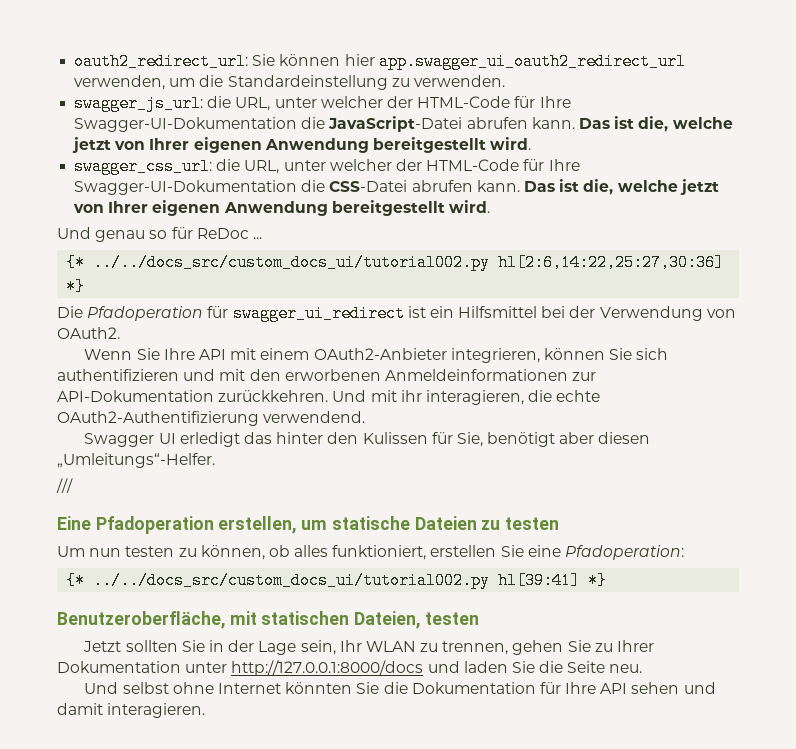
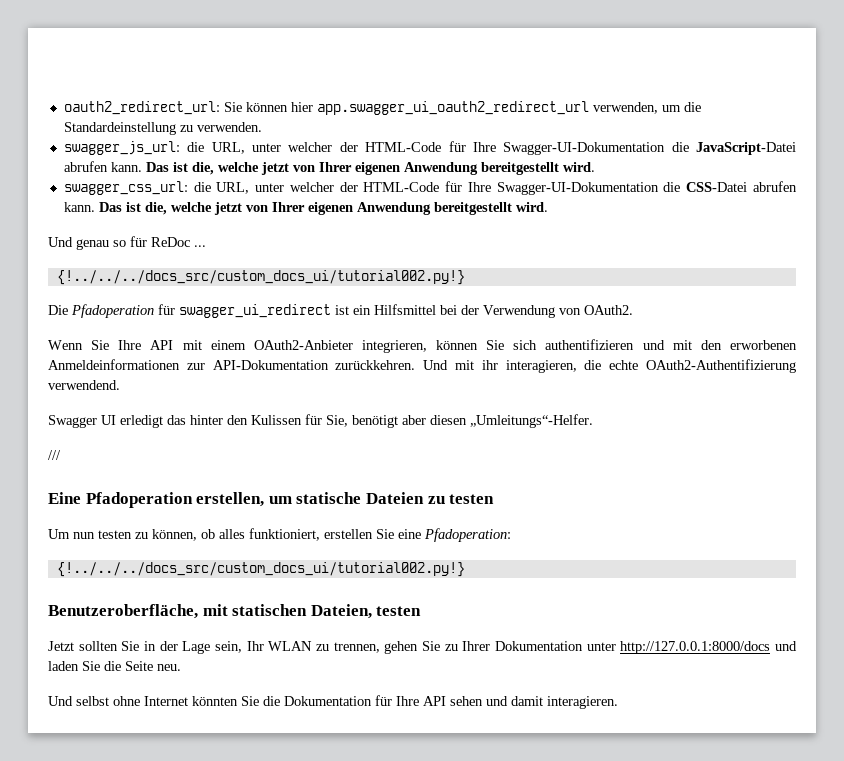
[66,254,725,271] [66,278,86,295] {* ../../docs_src/custom_docs_ui/tutorial002.py hl[2:6,14:22,25:27,30:36] *} -> [56,270,465,285] {!../../../docs_src/custom_docs_ui/tutorial002.py!}
[66,572,608,589] {* ../../docs_src/custom_docs_ui/tutorial002.py hl[39:41] *} -> [56,562,465,577] {!../../../docs_src/custom_docs_ui/tutorial002.py!}

